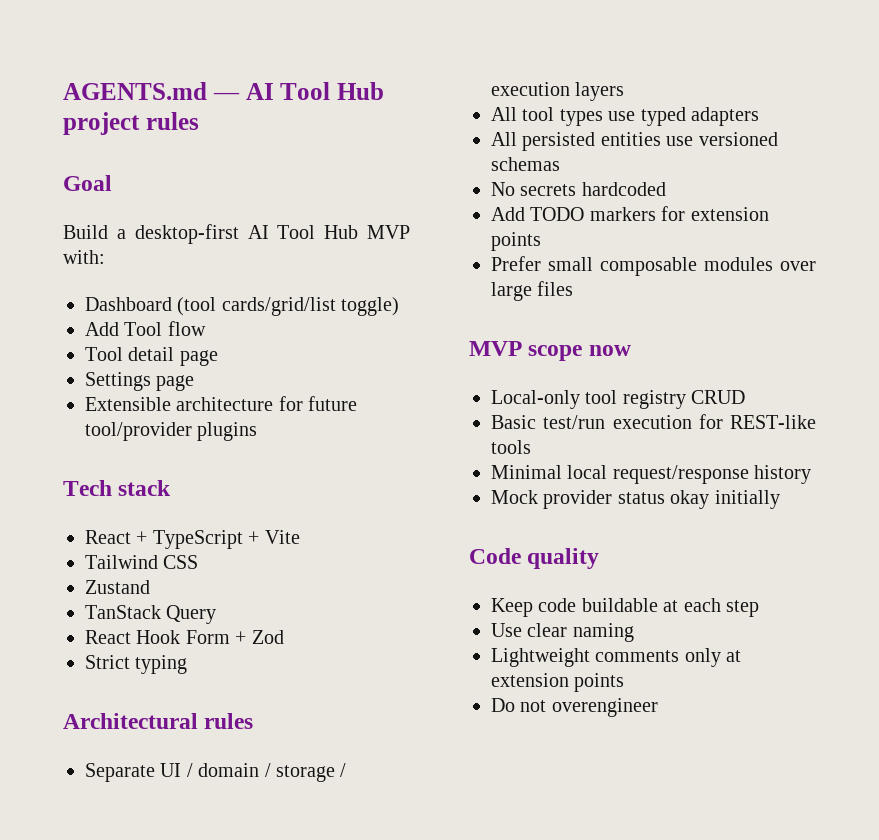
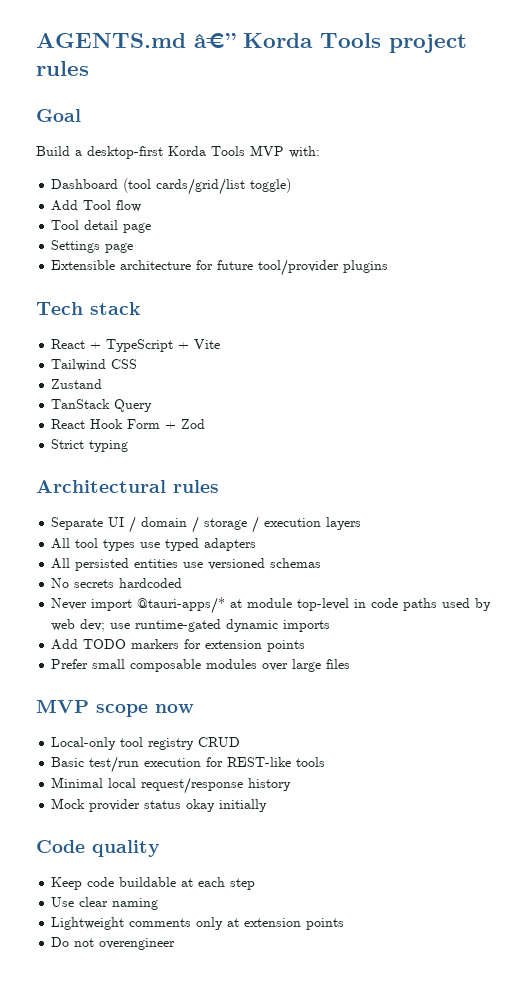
[212,82,384,100] — AI Tool Hub -> [194,33,381,48] â€” Korda Tools
[247,225,359,239] AI Tool Hub -> [168,146,245,156] Korda Tools
(666, 189) none -> [51,597,492,614] [51,619,331,632] // Never import @tauri-apps/* at module top-level in code paths used by web dev; use runtime-gated dynamic imports

